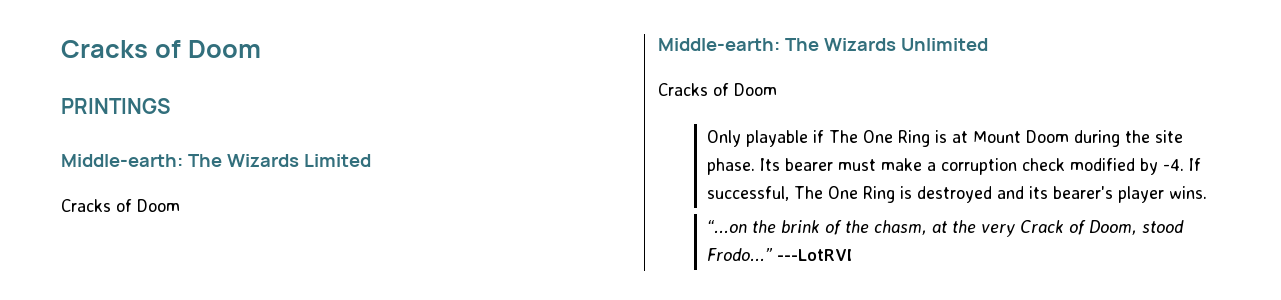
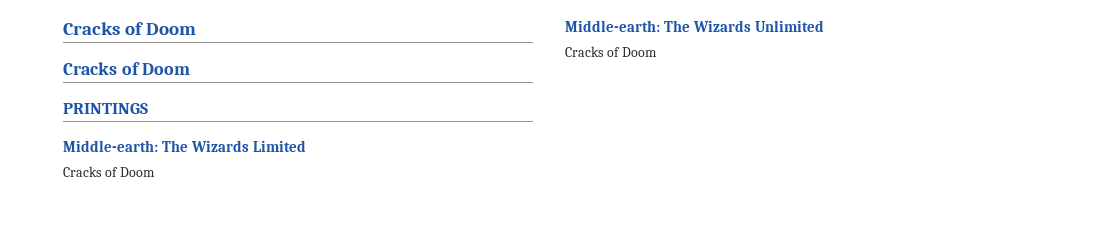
[61,40,261,58] Cracks of Doom -> [63,22,197,35] [63,62,191,75] Cracks of Doom // Cracks of Doom
[706,130,1183,147] [706,158,1201,175] [706,186,1207,203] [706,220,1184,237] [706,248,852,262] // Only playable if The One Ring is at Mount Doom during the site phase. Its bearer must make a corruption check modified by -4. If successful, The One Ring is destroyed and its bearer's player wins. // “...on the brink of the chasm, at the very Crack of Doom, stood Frodo...” ---LotRVI -> (657, 52) none

